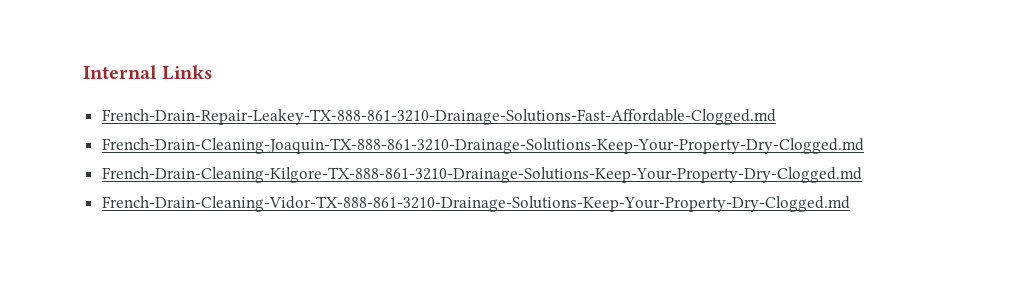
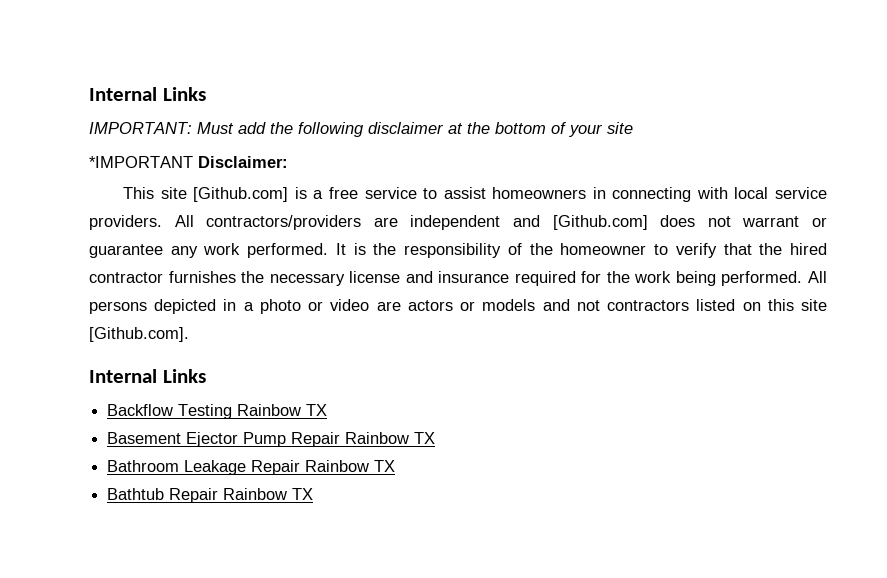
[83,65,214,80] [101,109,776,125] [101,138,864,154] [101,167,862,183] [101,196,850,212] Internal Links // French-Drain-Repair-Leakey-TX-888-861-3210-Drainage-Solutions-Fast-Affordable-Clogged.md // French-Drain-Cleaning-Joaquin-TX-888-861-3210-Drainage-Solutions-Keep-Your-Property-Dry-Clogged.md // French-Drain-Cleaning-Kilgore-TX-888-861-3210-Drainage-Solutions-Keep-Your-Property-Dry-Clogged.md // French-Drain-Cleaning-Vidor-TX-888-861-3210-Drainage-Solutions-Keep-Your-Property-Dry-Clogged.md -> [89,87,206,101] [89,122,633,137] [89,156,288,168] [123,187,827,202] [89,215,828,230] [89,243,828,258] [89,271,828,286] [89,299,828,314] [89,327,189,342] [89,369,206,383] [107,404,328,419] [107,432,436,447] [107,460,396,475] [107,488,314,503] Internal Links // IMPORTANT: Must add the following disclaimer at the bottom of your site // *IMPORTANT Disclaimer: // This site [Github.com] is a free service to assist homeowners in connecting with local service providers. All contractors/providers are independent and [Github.com] does not warrant or guarantee any work performed. It is the responsibility of the homeowner to verify that the hired contractor furnishes the necessary license and insurance required for the work being performed. All persons depicted in a photo or video are actors or models and not contractors listed on this site [Github.com]. // Internal Links // Backflow Testing Rainbow TX // Basement Ejector Pump Repair Rainbow TX // Bathroom Leakage Repair Rainbow TX // Bathtub Repair Rainbow TX

